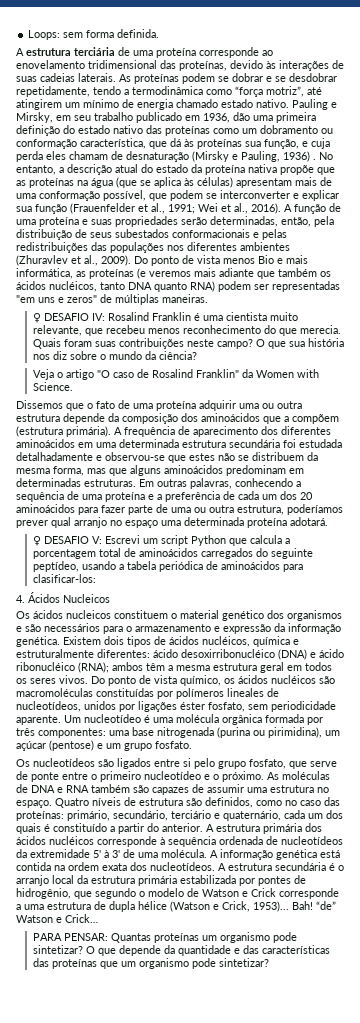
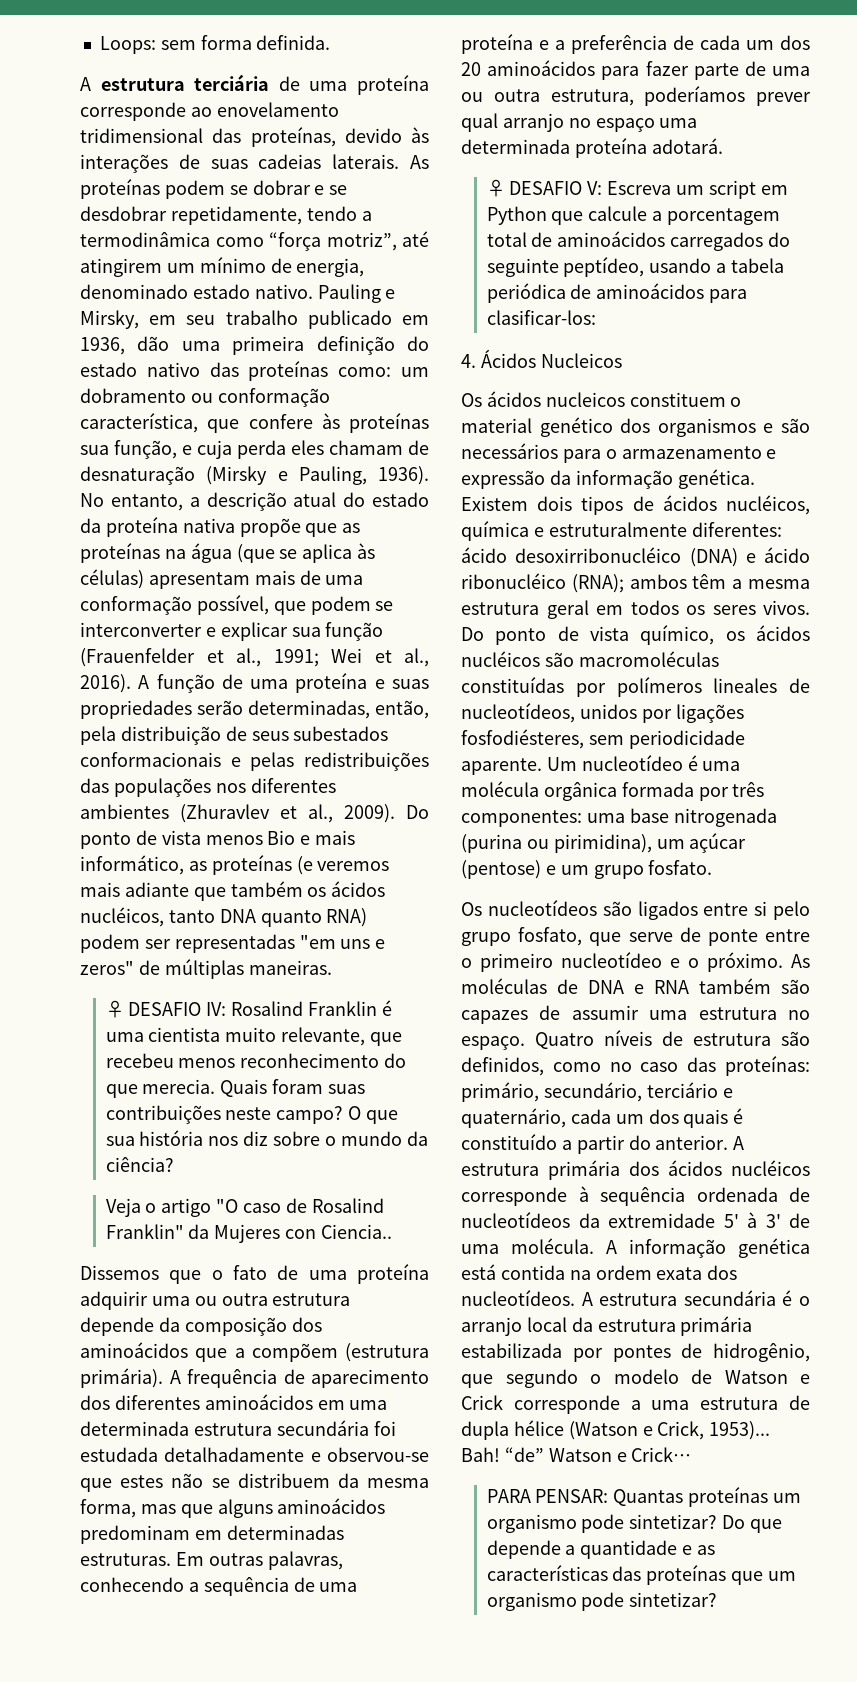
[137,99,218,110] energia chamado -> [296,258,365,277] [80,284,188,299] energia, denominado
[213,128,239,134] como -> [338,367,392,377] como:
[170,138,181,147] dá -> [248,414,313,429] confere
[283,151,316,162] 1936) . -> [378,466,429,485] 1936).
[16,268,73,279] informática, -> [80,855,184,875] informático,
[255,369,319,378] [32,382,73,391] Women with Science. -> [214,1224,393,1243] Mujeres con Ciencia..
[104,535,140,544] Escrevi -> [607,181,672,195] Escreva
(188, 540) none -> [760,185,788,195] em
[249,535,282,544] calcula -> [588,206,648,221] calcule
[180,702,245,712] éster fosfato, -> [461,729,584,749] fosfodiésteres,
[85,946,95,954] O -> [722,1515,746,1529] Do
[163,945,175,954] da -> [565,1545,576,1555] a
[242,945,259,954] das -> [697,1545,716,1555] as

